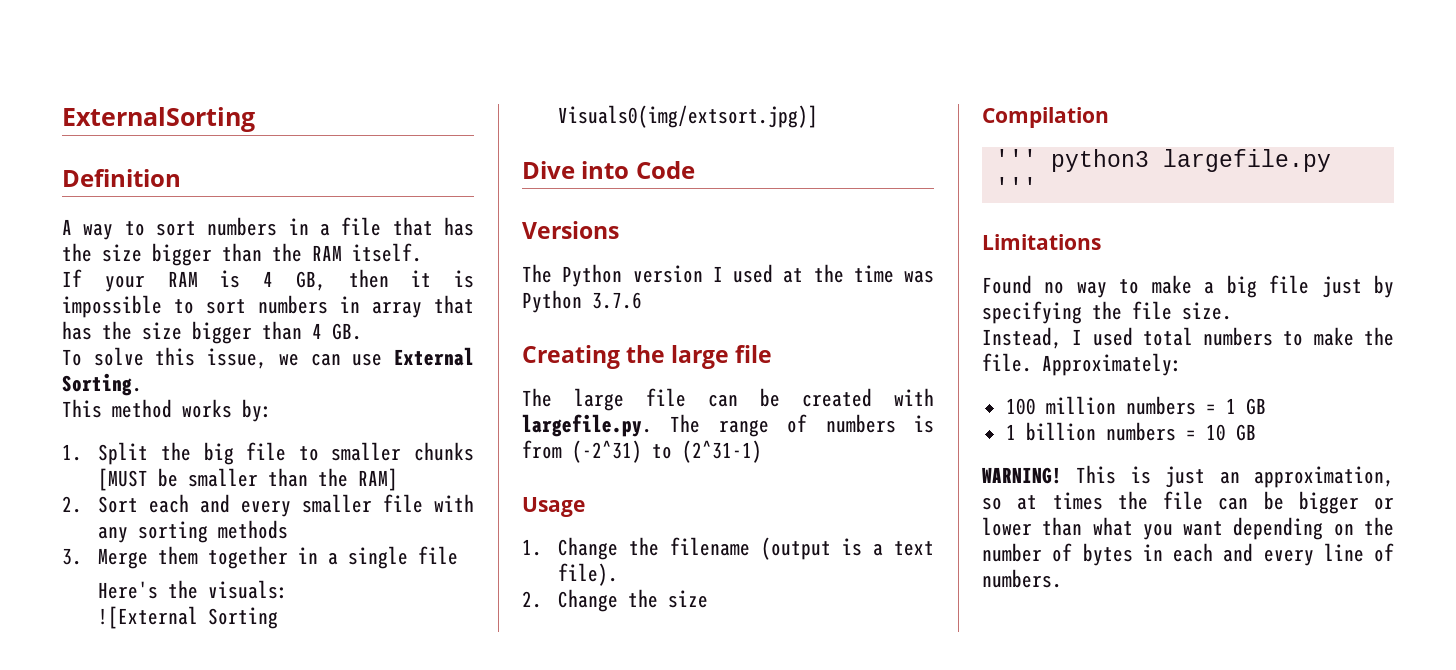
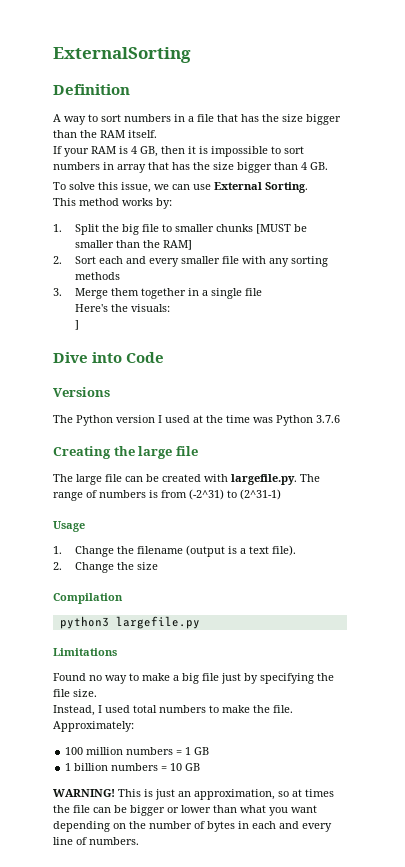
[98,606,279,629] [558,105,819,128] ![External Sorting Visuals0(img/extsort.jpg)] -> [74,320,79,330] ]
[994,149,1037,167] ''' -> (123, 598) none
[994,177,1037,195] ''' -> (200, 622) none

